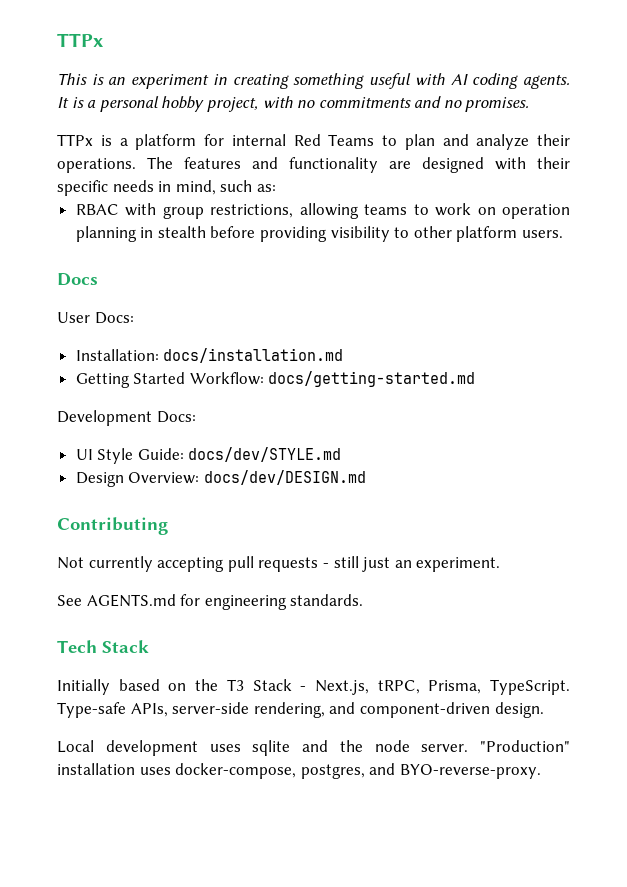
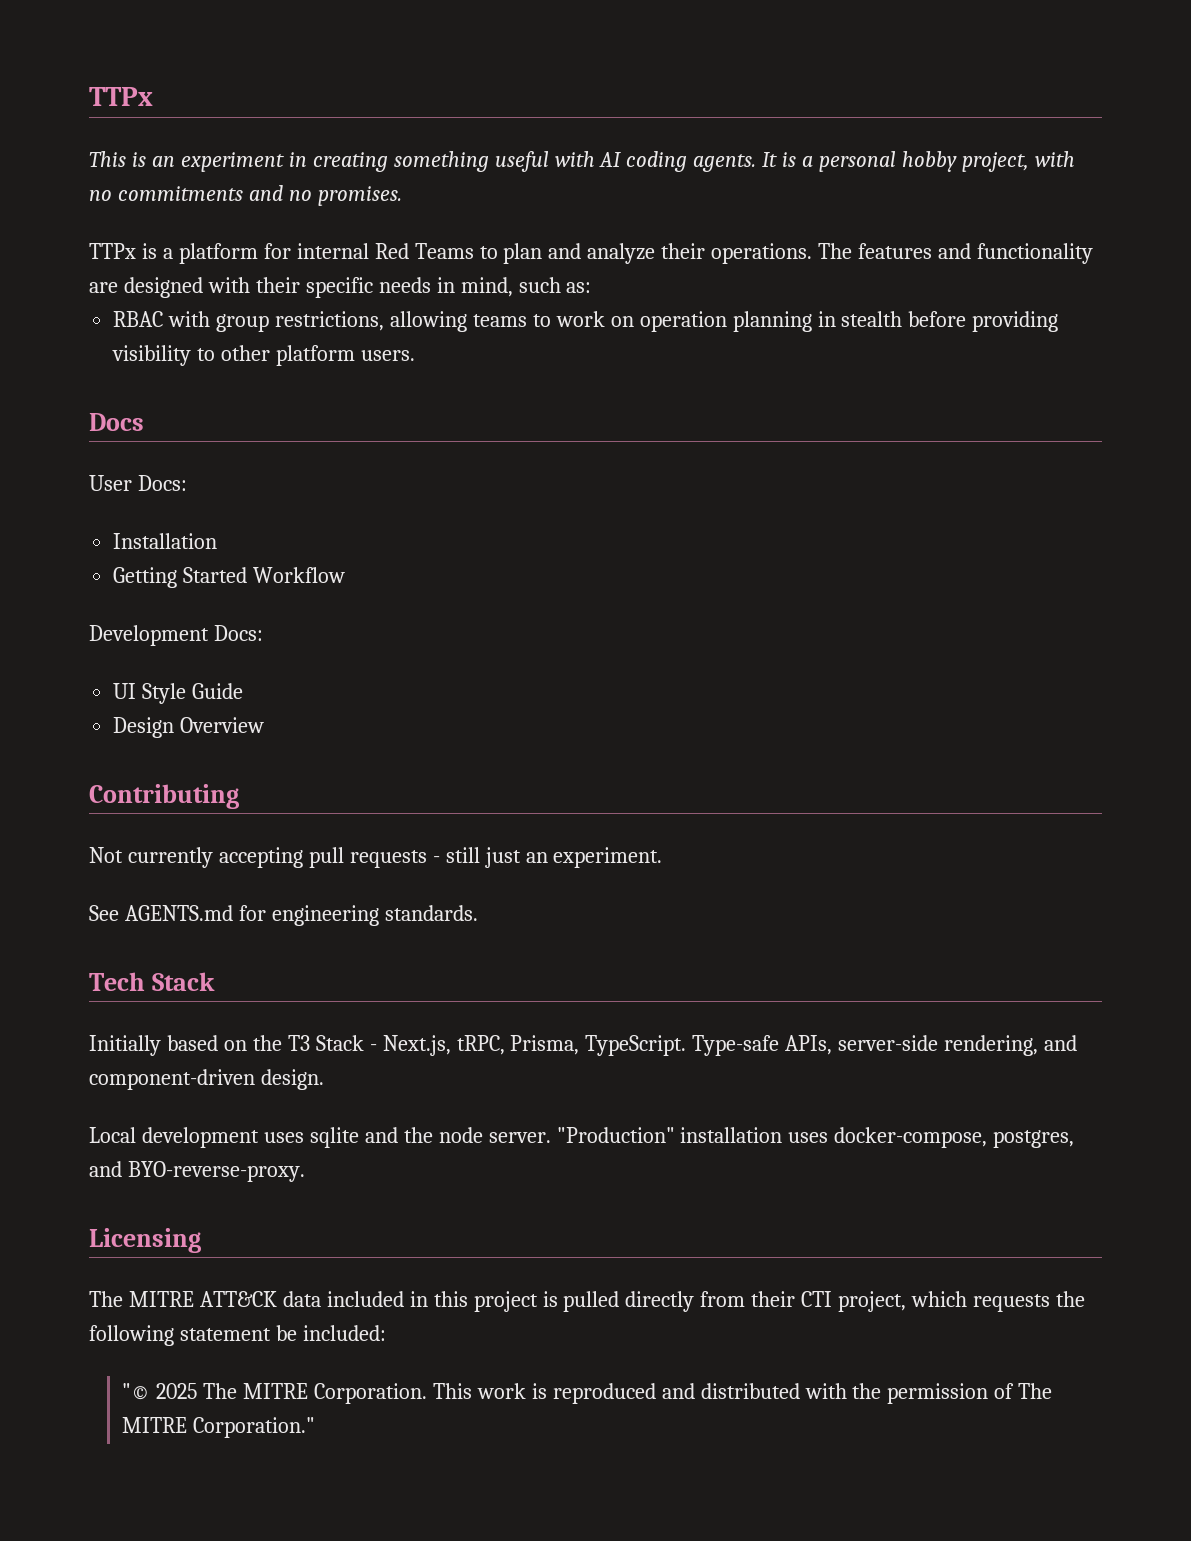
[75,348,344,363] Installation: docs/installation.md -> [113,533,218,549] Installation
[189,371,476,387] Workflow: docs/getting-started.md -> [253,567,346,583] Workflow
[137,447,342,462] Guide: docs/dev/STYLE.md -> [192,683,244,699] Guide
[128,470,366,485] Overview: docs/dev/DESIGN.md -> [180,717,265,733] Overview
(541, 771) none -> [89,1228,201,1253] [89,1291,1085,1312] [89,1325,386,1346] [122,1383,1053,1404] [122,1417,316,1438] // Licensing // The MITRE ATT&CK data included in this project is pulled directly from their CTI project, which requests the following statement be included: // "© 2025 The MITRE Corporation. This work is reproduced and distributed with the permission of The MITRE Corporation."

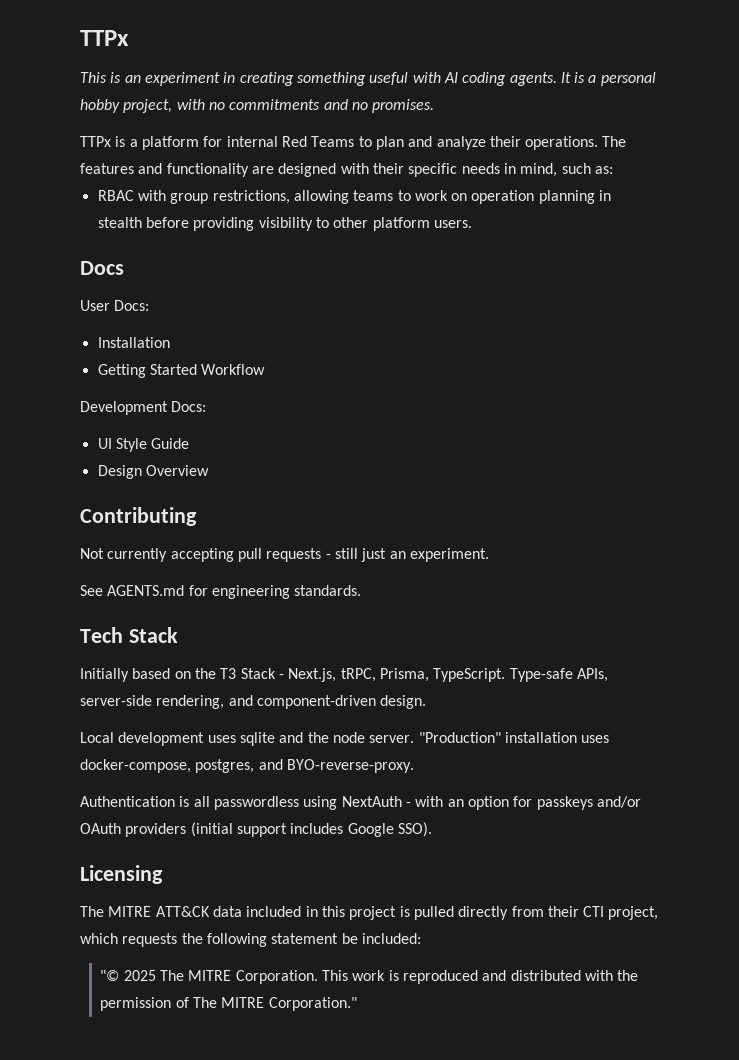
(305, 1171) none -> [80,796,641,810] [80,822,432,837] // Authentication is all passwordless using NextAuth - with an option for passkeys and/or OAuth providers (initial support includes Google SSO).

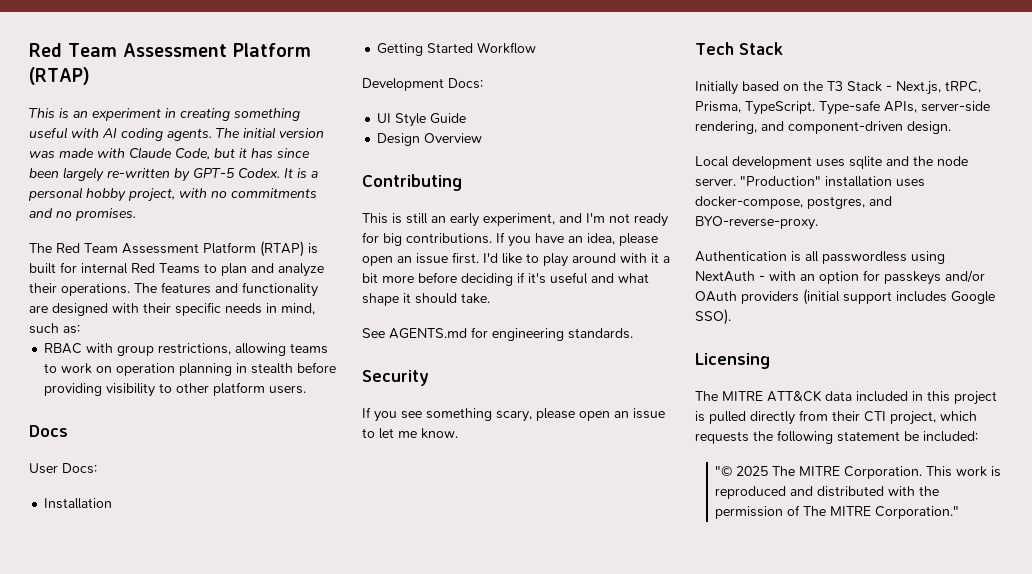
[80,30,129,46] TTPx -> [29,43,311,57] [29,67,90,85] Red Team Assessment Platform (RTAP)
(557, 79) none -> [216,127,324,139] [29,147,310,160] [29,167,280,182] The initial version was made with Claude Code, but it has since been largely re-written by GPT-5 Codex.
[80,136,199,150] TTPx is a platform -> [29,241,318,257] [29,263,56,274] The Red Team Assessment Platform (RTAP) is built
[80,548,489,562] Not currently accepting pull requests - still just an experiment. -> [362,213,668,227] [362,232,658,247] [362,252,670,267] [362,272,649,286] [362,293,490,306] This is still an early experiment, and I'm not ready for big contributions. If you have an idea, please open an issue first. I'd like to play around with it a bit more before deciding if it's useful and what shape it should take.
(362, 590) none -> [362,370,429,386] [362,407,665,422] [362,428,458,439] // Security // If you see something scary, please open an issue to let me know.

